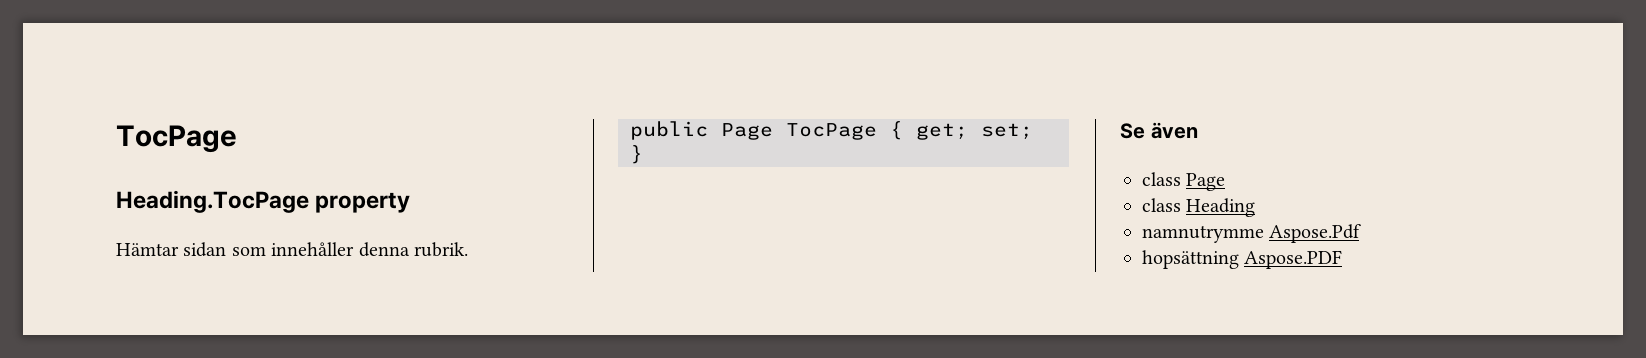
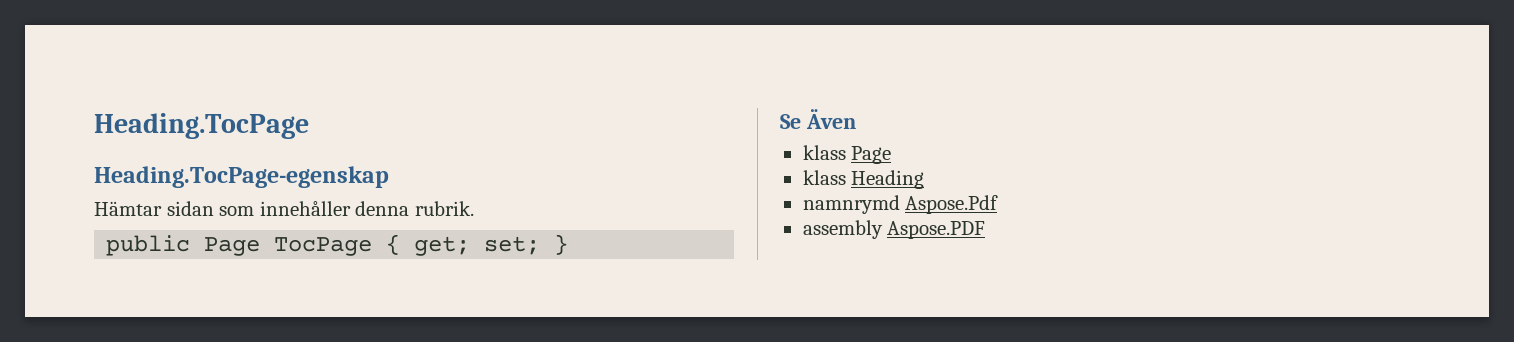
[116,125,237,153] [116,190,411,213] TocPage // Heading.TocPage property -> [94,113,309,139] [94,166,389,188] Heading.TocPage // Heading.TocPage-egenskap
[1150,122,1198,139] [1142,172,1181,186] även // class -> [805,109,856,129] [802,145,846,160] Även // klass
[1142,198,1181,212] class -> [802,170,846,185] klass
[1142,225,1264,243] namnutrymme -> [802,195,900,214] namnrymd
[1142,250,1239,269] hopsättning -> [802,220,883,239] assembly

